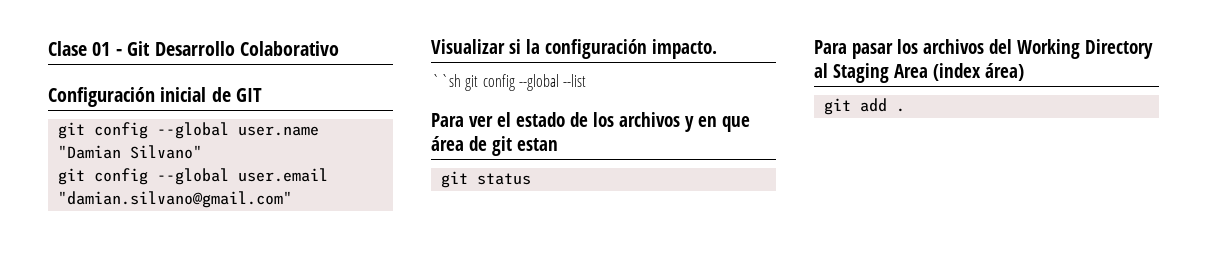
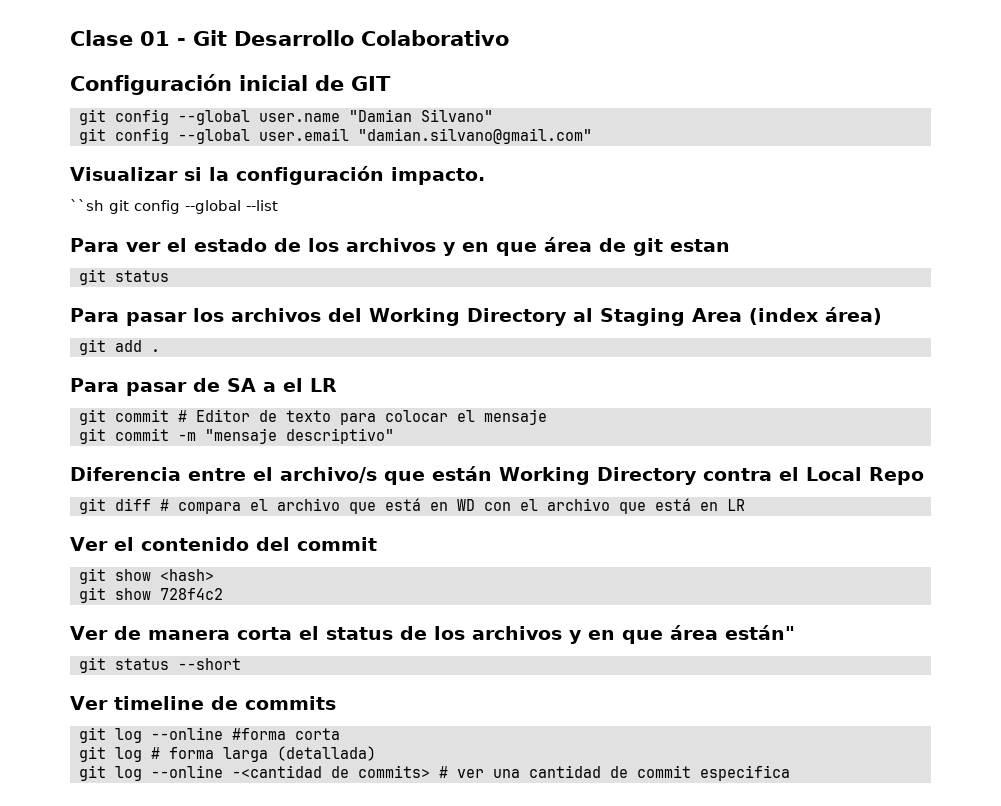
(905, 110) none -> [70,378,337,396] [79,409,547,425] [79,428,394,444] [70,466,924,485] [79,498,745,514] [70,537,377,551] [79,568,214,584] [79,587,223,603] [70,625,795,644] [79,657,241,673] [70,696,336,710] [79,727,340,743] [79,746,376,762] [79,765,790,781] // Para pasar de SA a el LR // git commit # Editor de texto para colocar el mensaje // git commit -m "mensaje descriptivo" // Diferencia entre el archivo/s que están Working Directory contra el Local Repo // git diff # compara el archivo que está en WD con el archivo que está en LR // Ver el contenido del commit // git show <hash> // git show 728f4c2 // Ver de manera corta el status de los archivos y en que área están" // git status --short // Ver timeline de commits // git log --online #forma corta // git log # forma larga (detallada) // git log --online -<cantidad de commits> # ver una cantidad de commit especifica

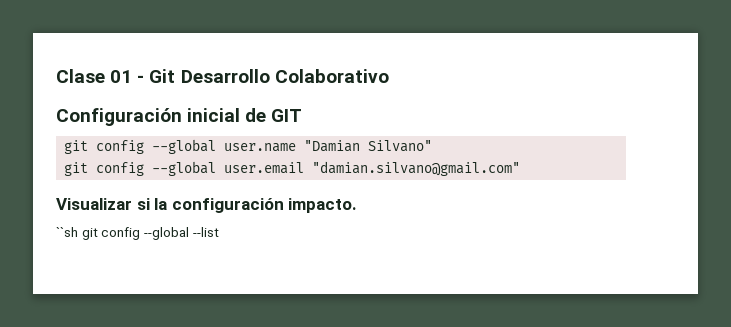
[70,237,730,256] [79,269,169,285] [70,307,882,326] [79,339,160,355] [70,378,337,396] [79,409,547,425] [79,428,394,444] [70,466,924,485] [79,498,745,514] [70,537,377,551] [79,568,214,584] [79,587,223,603] [70,625,795,644] [79,657,241,673] [70,696,336,710] [79,727,340,743] [79,746,376,762] [79,765,790,781] // Para ver el estado de los archivos y en que área de git estan // git status // Para pasar los archivos del Working Directory al Staging Area (index área) // git add . // Para pasar de SA a el LR // git commit # Editor de texto para colocar el mensaje // git commit -m "mensaje descriptivo" // Diferencia entre el archivo/s que están Working Directory contra el Local Repo // git diff # compara el archivo que está en WD con el archivo que está en LR // Ver el contenido del commit // git show <hash> // git show 728f4c2 // Ver de manera corta el status de los archivos y en que área están" // git status --short // Ver timeline de commits // git log --online #forma corta // git log # forma larga (detallada) // git log --online -<cantidad de commits> # ver una cantidad de commit especifica -> (219, 232) none

